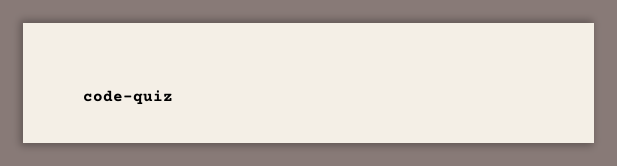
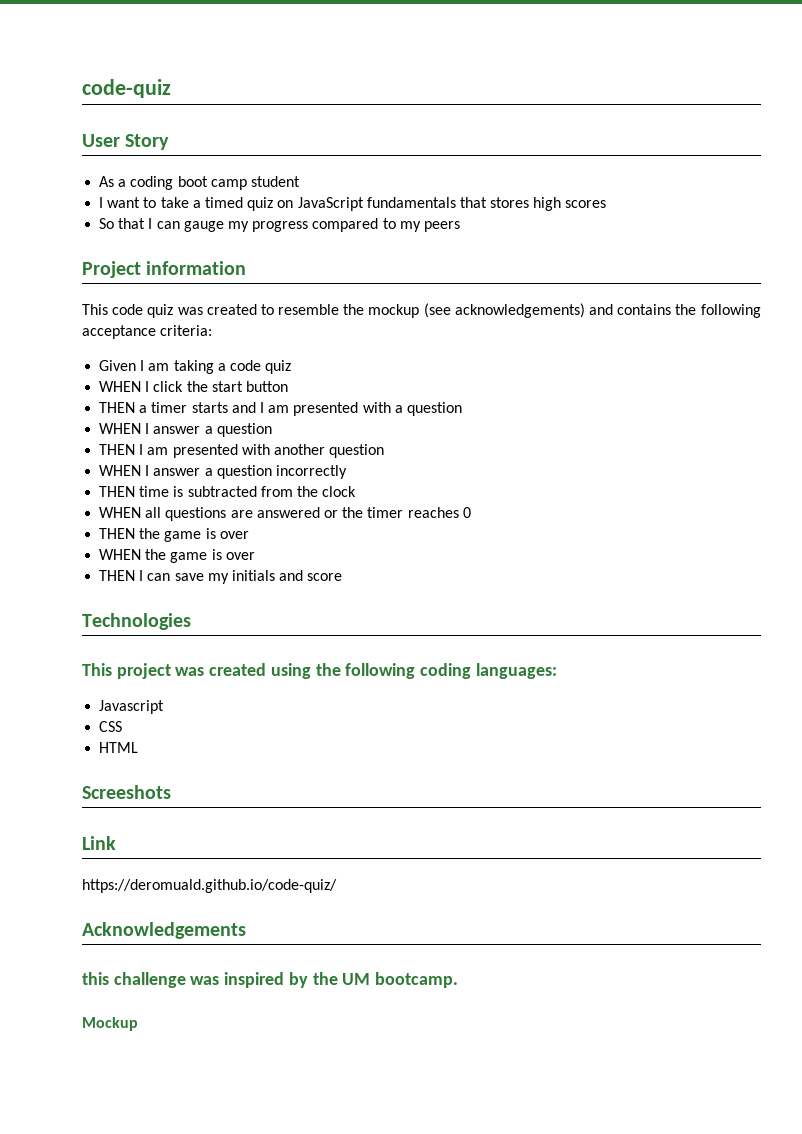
(173, 97) none -> [82,134,170,150] [99,176,300,190] [99,197,607,211] [99,218,460,232] [82,261,247,278] [82,303,761,318] [82,325,213,339] [99,360,292,374] [99,381,288,392] [99,402,462,416] [99,423,272,437] [99,444,385,458] [99,465,347,479] [99,486,357,497] [99,507,471,521] [99,528,249,542] [99,549,255,563] [99,570,343,584] [82,613,191,630] [82,663,557,679] [99,700,165,714] [99,721,123,732] [99,742,139,753] [82,785,171,799] [82,836,116,850] [82,879,337,893] [82,922,246,939] [82,972,459,988] [82,1017,138,1031] // User Story // As a coding boot camp student // I want to take a timed quiz on JavaScript fundamentals that stores high scores // So that I can gauge my progress compared to my peers // Project information // This code quiz was created to resemble the mockup (see acknowledgements) and contains the following acceptance criteria: // Given I am taking a code quiz // WHEN I click the start button // THEN a timer starts and I am presented with a question // WHEN I answer a question // THEN I am presented with another question // WHEN I answer a question incorrectly // THEN time is subtracted from the clock // WHEN all questions are answered or the timer reaches 0 // THEN the game is over // WHEN the game is over // THEN I can save my initials and score // Technologies // This project was created using the following coding languages: // Javascript // CSS // HTML // Screeshots // Link // https://deromuald.github.io/code-quiz/ // Acknowledgements // this challenge was inspired by the UM bootcamp. // Mockup

